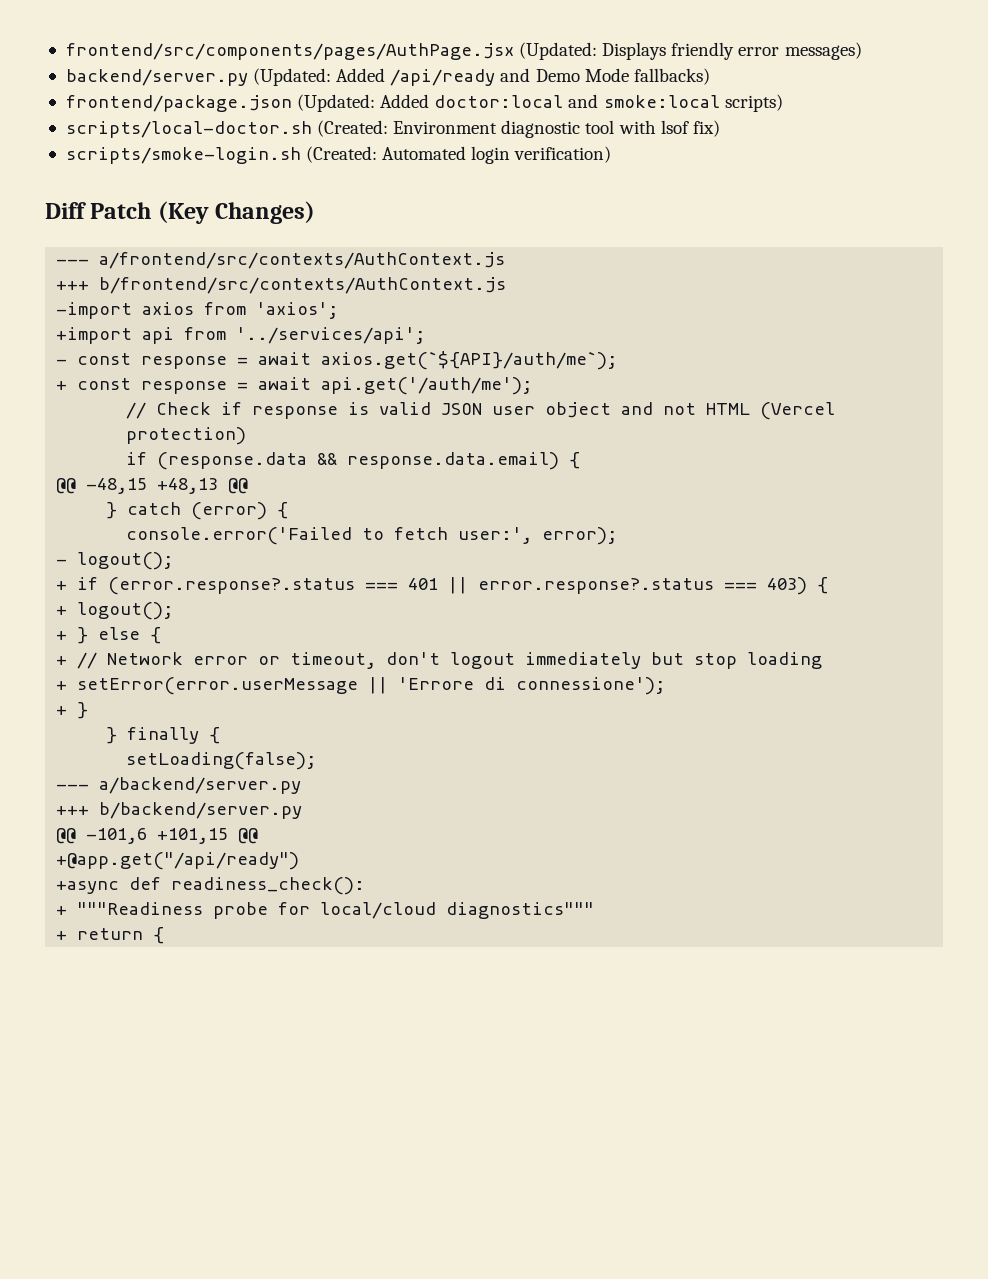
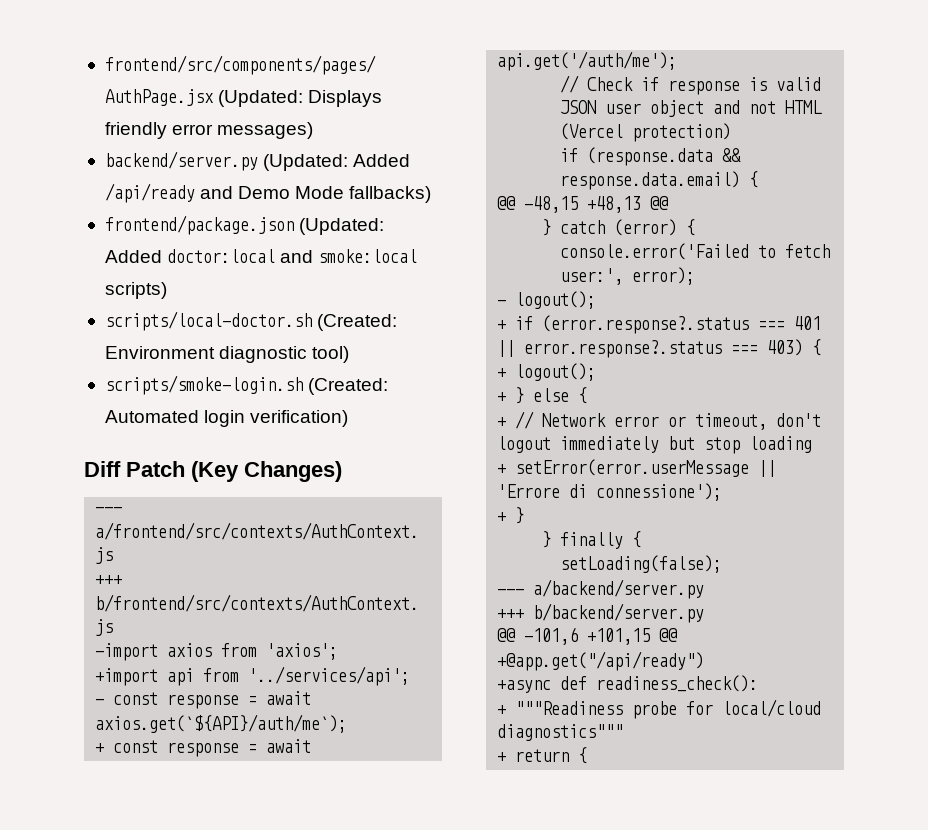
[585,120,720,137] tool with lsof fix) -> [312,346,350,363] tool)

